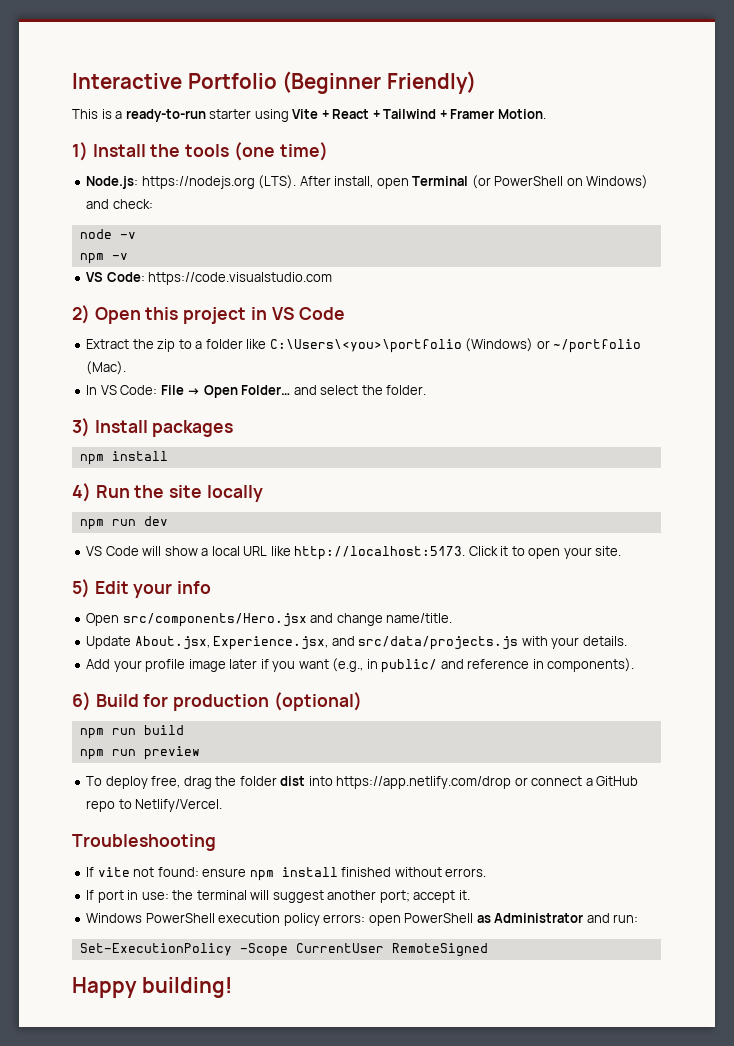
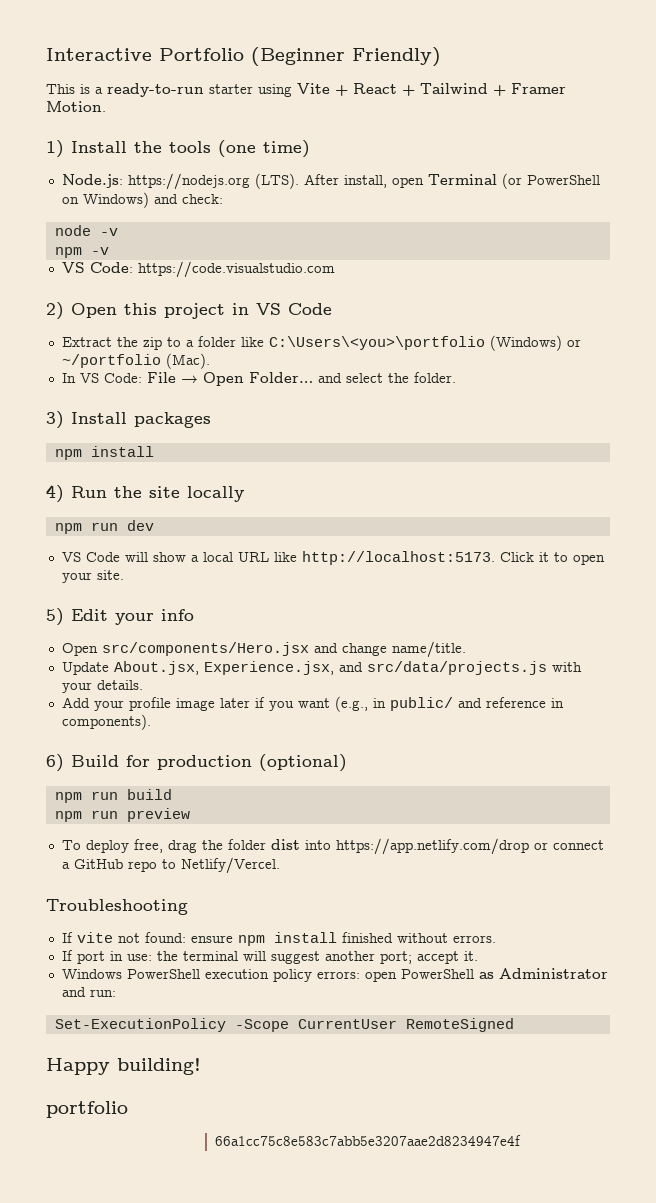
(232, 987) none -> [46,1101,128,1118] [215,1135,522,1146] // portfolio // 66a1cc75c8e583c7abb5e3207aae2d8234947e4f

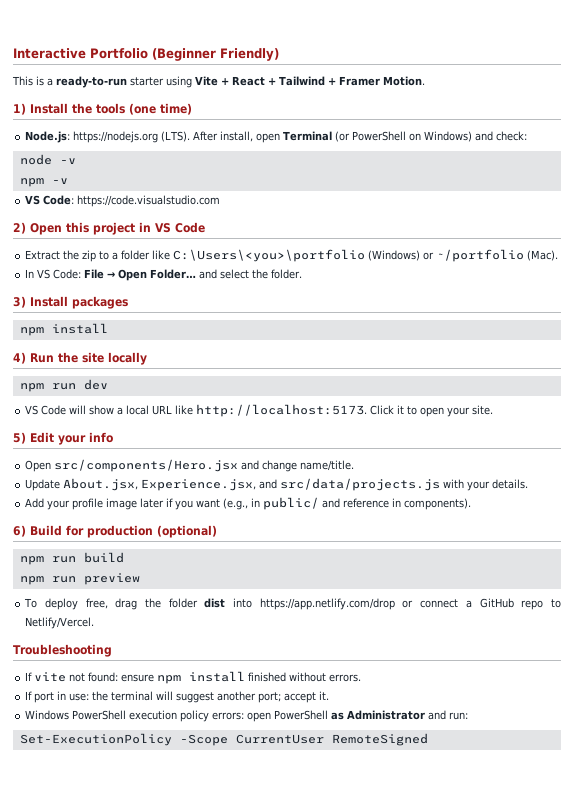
[46,1058,201,1075] [46,1101,128,1118] [215,1135,522,1146] // Happy building! // portfolio // 66a1cc75c8e583c7abb5e3207aae2d8234947e4f -> (428, 739) none

